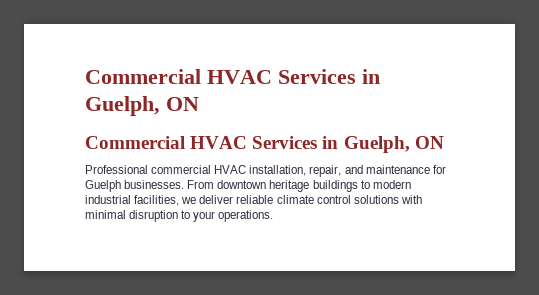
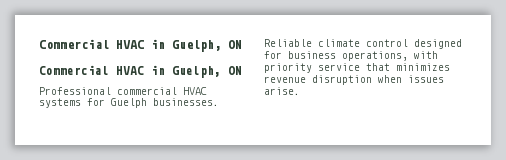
[85,69,356,84] Commercial HVAC Services -> [39,39,144,49] Commercial HVAC
[252,136,318,149] Services -> (144, 70) none
[249,165,446,177] [85,180,411,192] [85,195,422,206] [85,210,274,222] installation, repair, and maintenance for Guelph businesses. From downtown heritage buildings to modern industrial facilities, we deliver reliable climate control solutions with minimal disruption to your operations. -> [39,98,219,108] [264,39,462,49] [264,51,438,61] [264,63,450,73] [264,75,444,85] [264,87,300,95] systems for Guelph businesses. Reliable climate control designed for business operations, with priority service that minimizes revenue disruption when issues arise.

